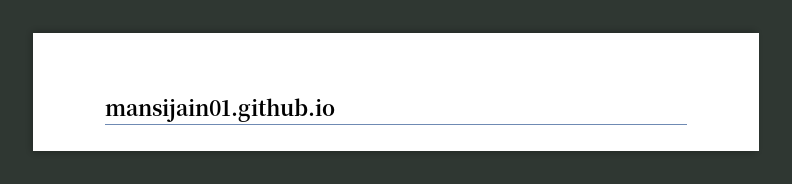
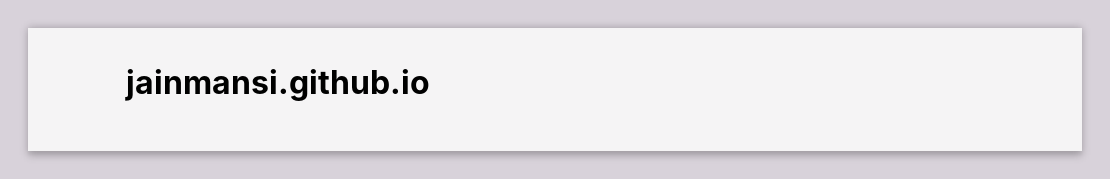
[105,98,335,122] mansijain01.github.io -> [125,69,430,101] jainmansi.github.io

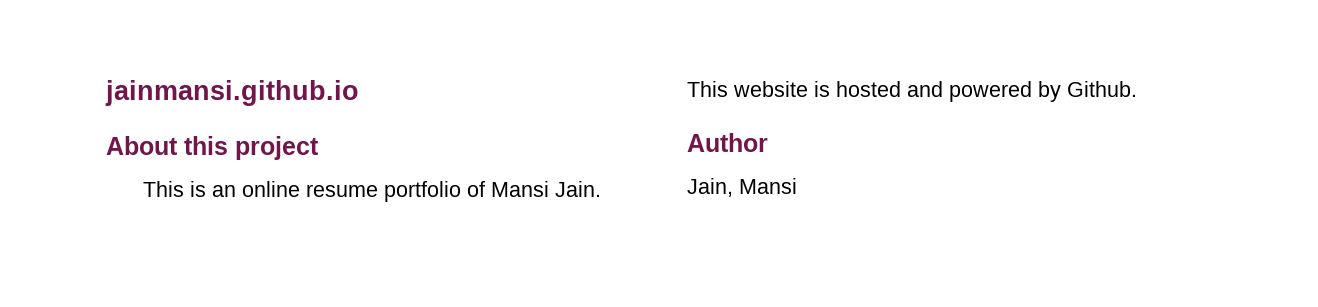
(430, 85) none -> [106,136,319,160] [142,181,601,202] [687,81,1137,102] [687,133,768,152] [687,178,797,197] // About this project // This is an online resume portfolio of Mansi Jain. This website is hosted and powered by Github. // Author // Jain, Mansi

